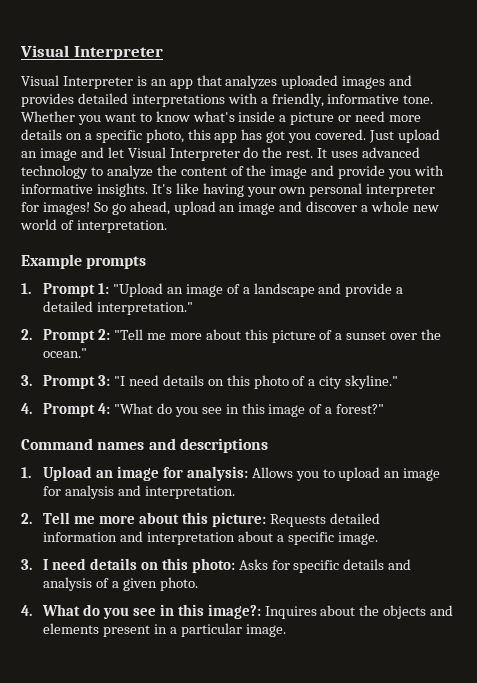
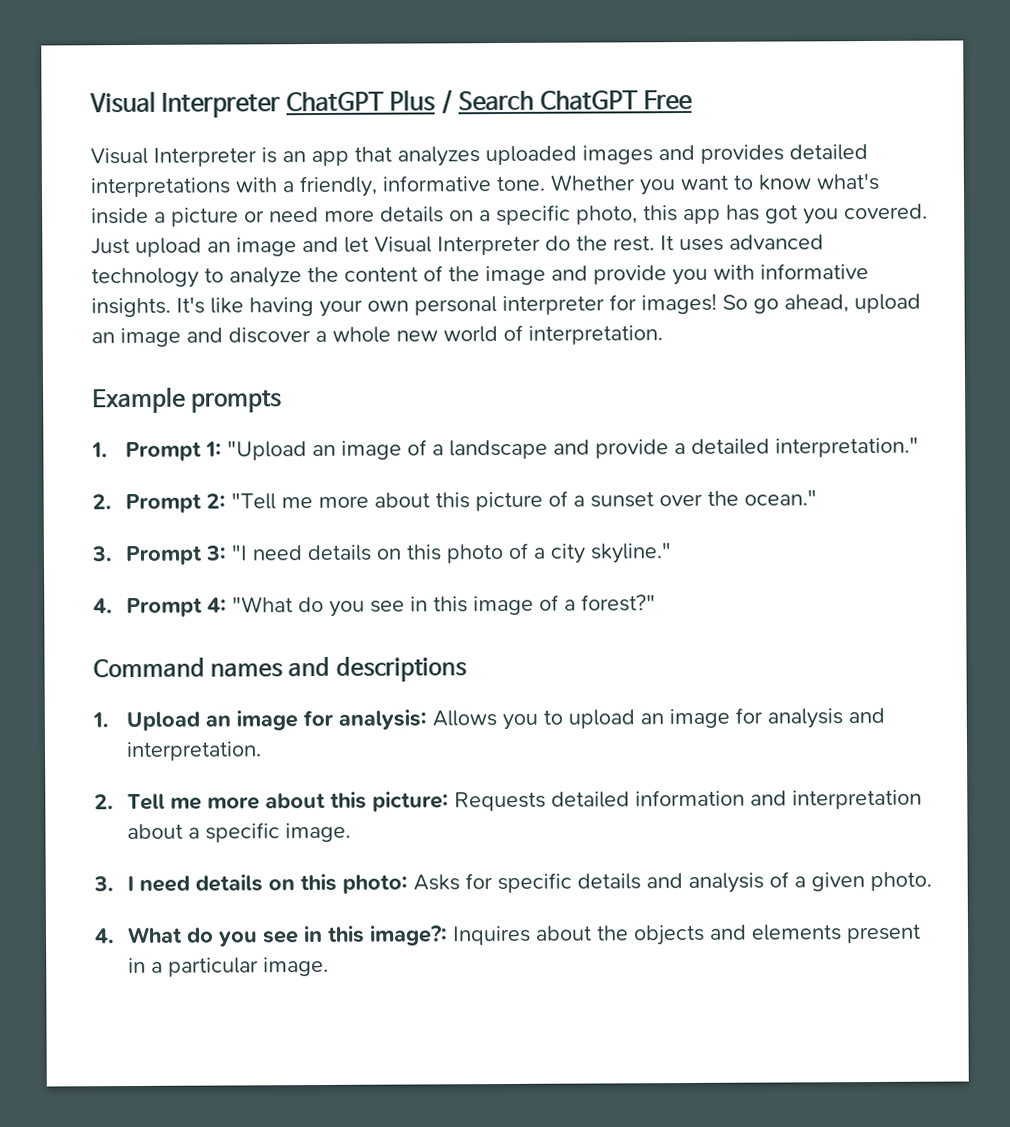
[20,45,163,60] Visual Interpreter -> [89,89,694,118] Visual Interpreter ChatGPT Plus / Search ChatGPT Free

